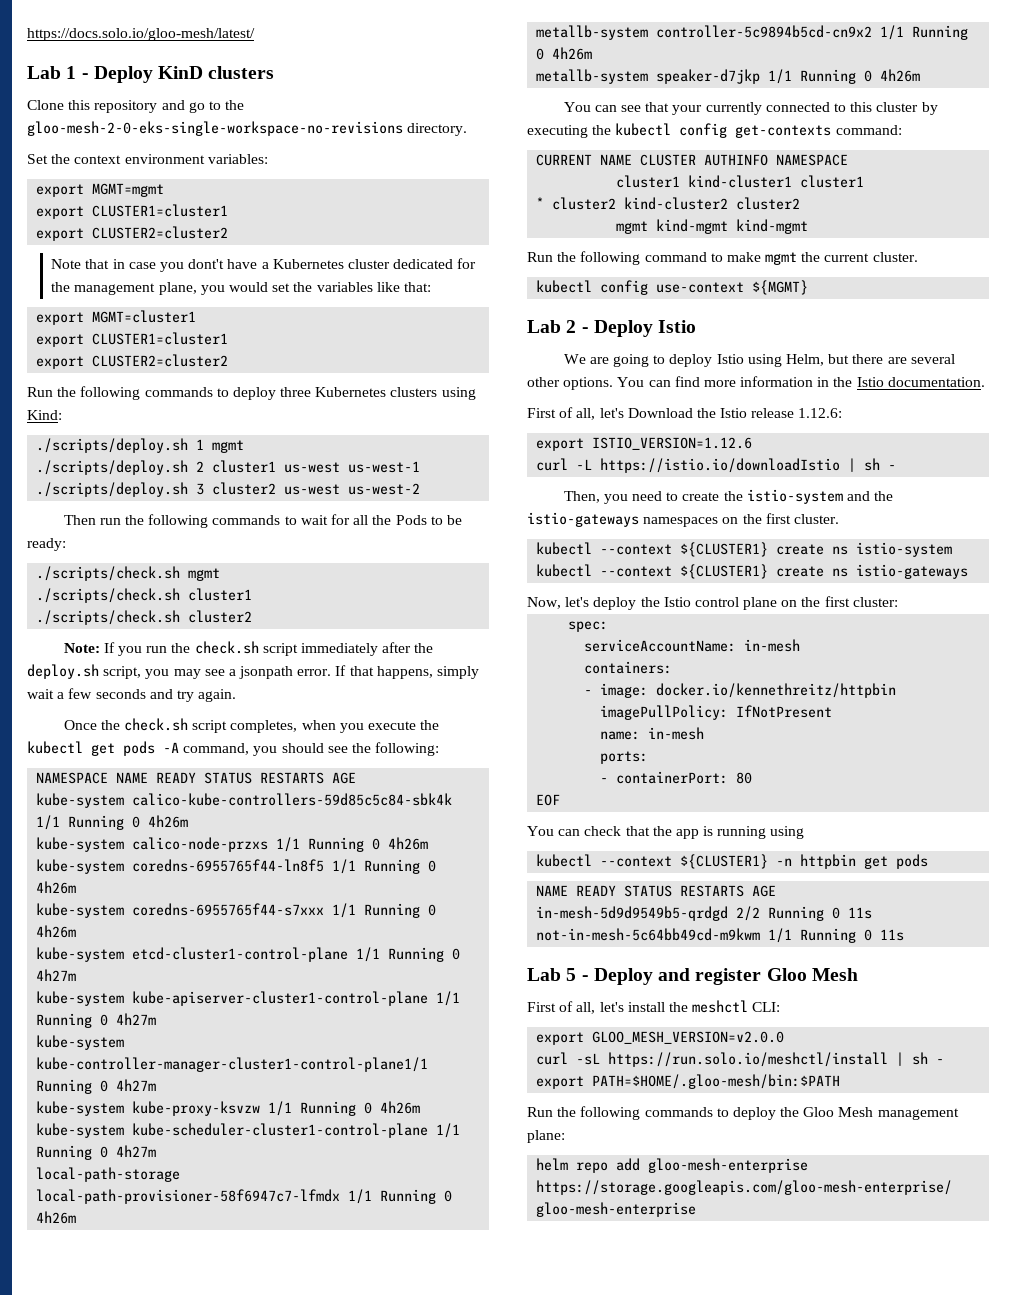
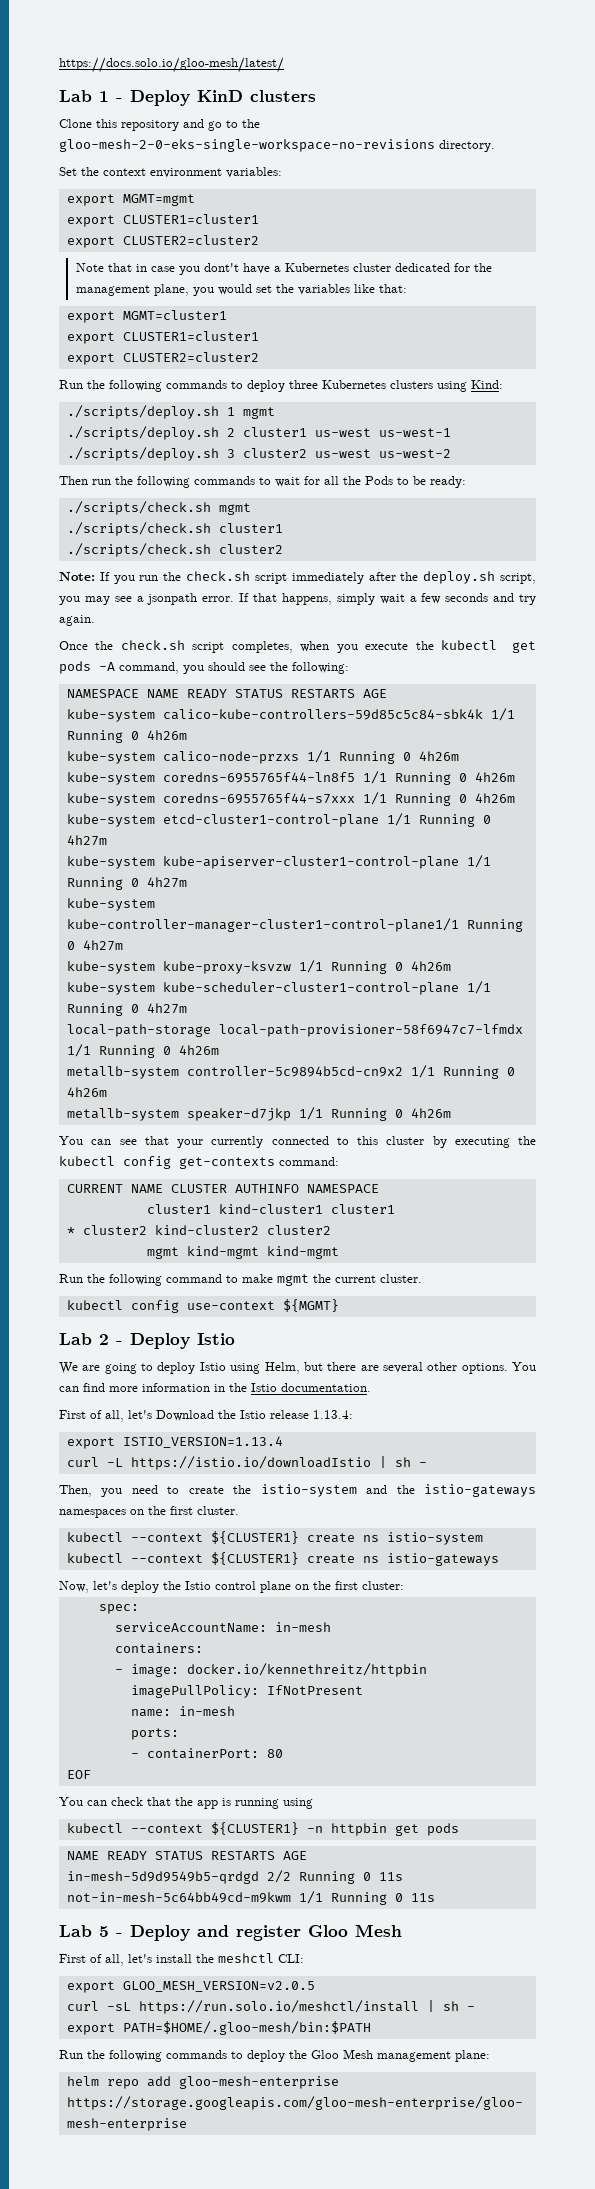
[798,408,843,418] [536,437,753,451] 1.12.6: // export ISTIO_VERSION=1.12.6 -> [313,1410,353,1419] [66,1436,283,1449] 1.13.4: // export ISTIO_VERSION=1.13.4
[592,1031,785,1044] GLOO_MESH_VERSION=v2.0.0 -> [122,1981,315,1992] GLOO_MESH_VERSION=v2.0.5

